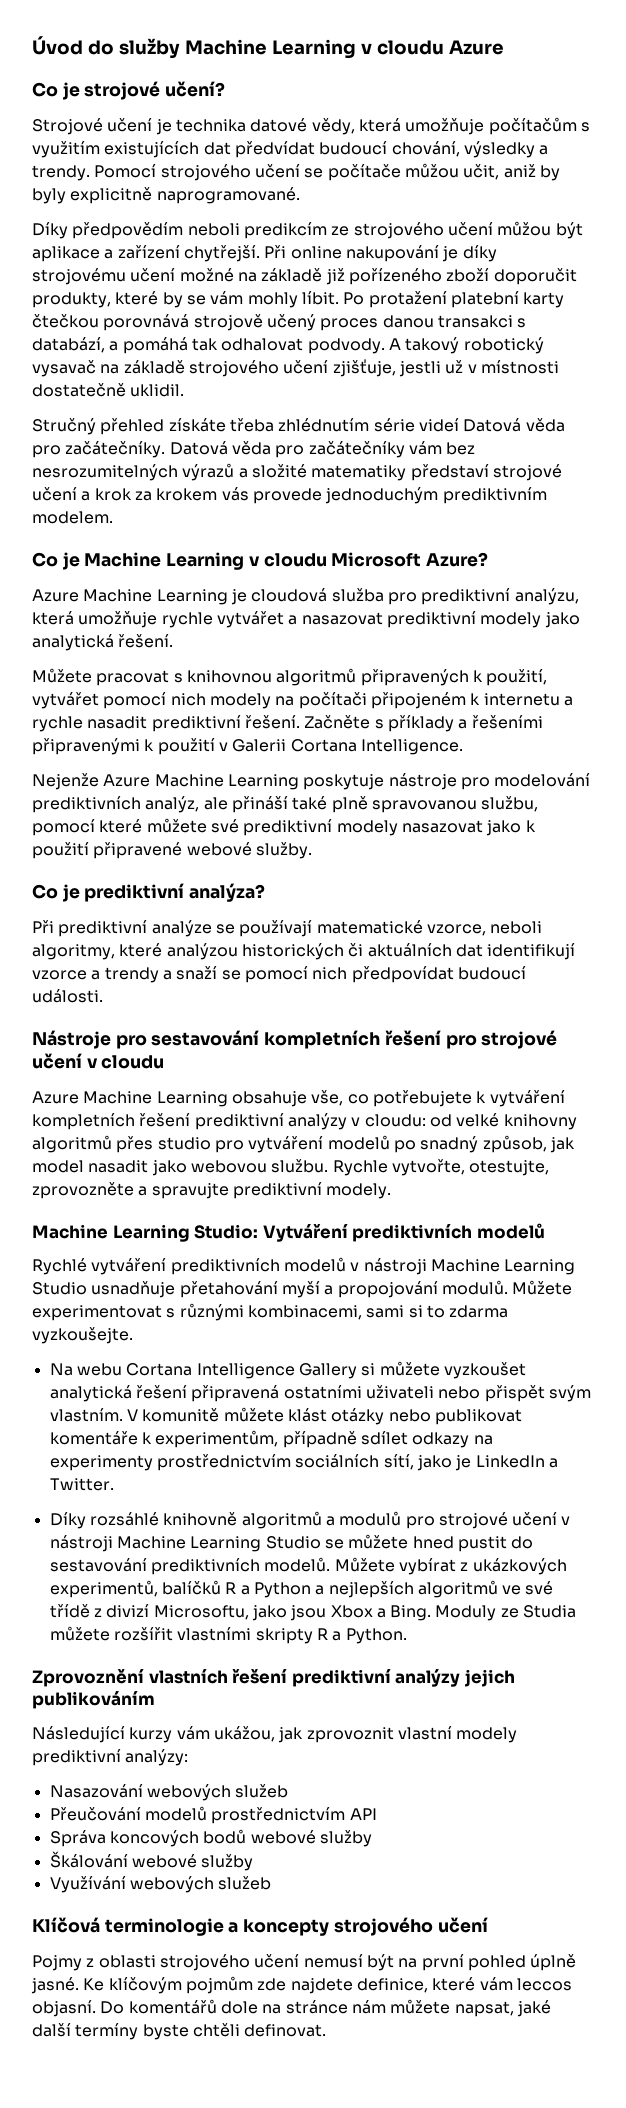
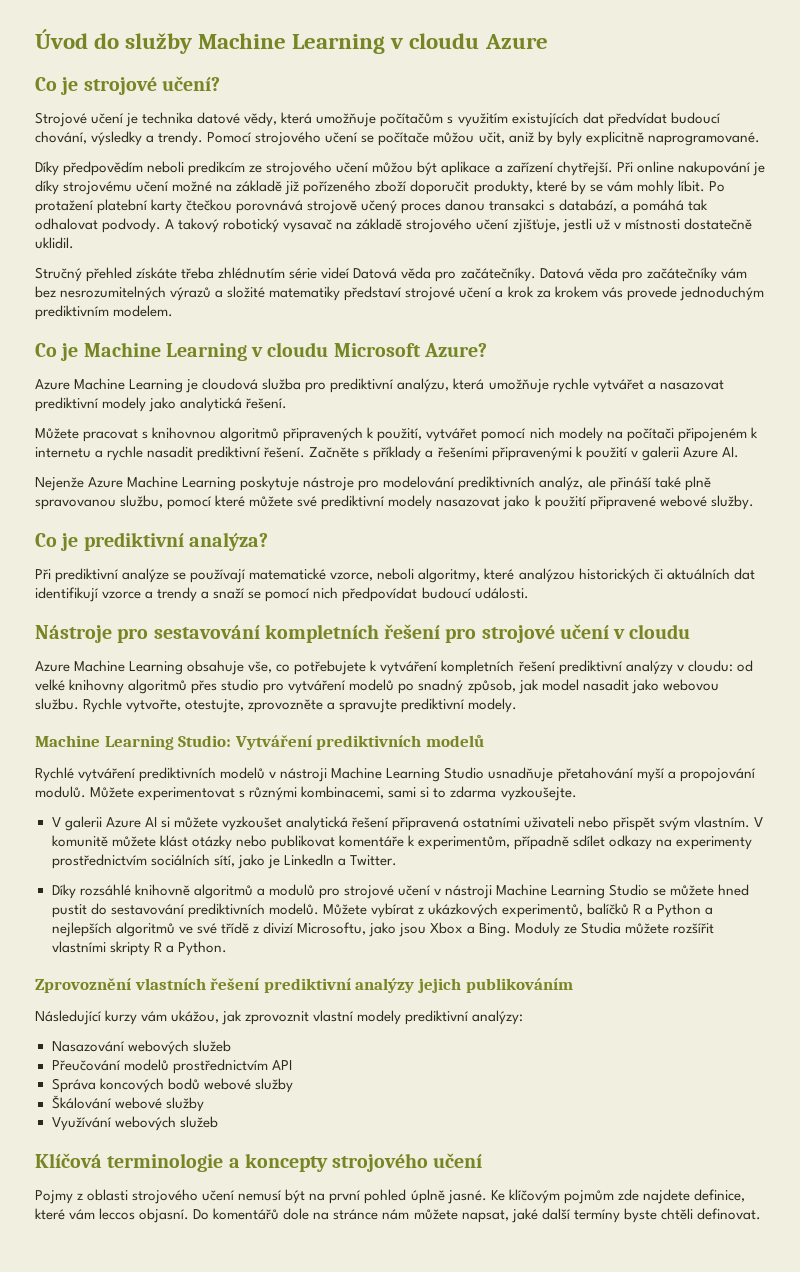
[232,739,463,755] Galerii Cortana Intelligence. -> [641,446,739,461] galerii Azure AI.
[49,1363,357,1379] Na webu Cortana Intelligence Gallery -> [51,816,157,831] V galerii Azure AI

